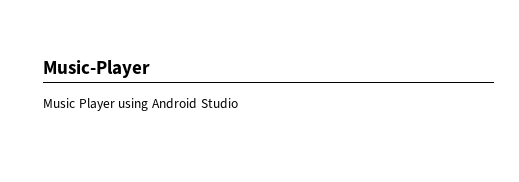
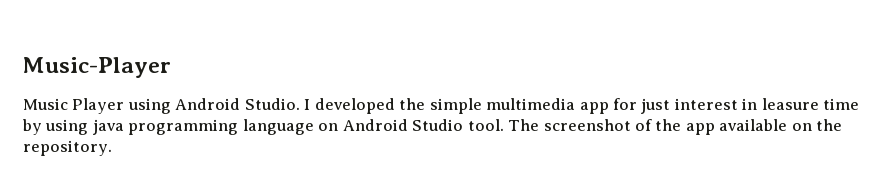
[200,98,238,109] Studio -> [244,98,860,114] [22,119,843,135] [23,140,112,156] Studio. I developed the simple multimedia app for just interest in leasure time by using java programming language on Android Studio tool. The screenshot of the app available on the repository.

